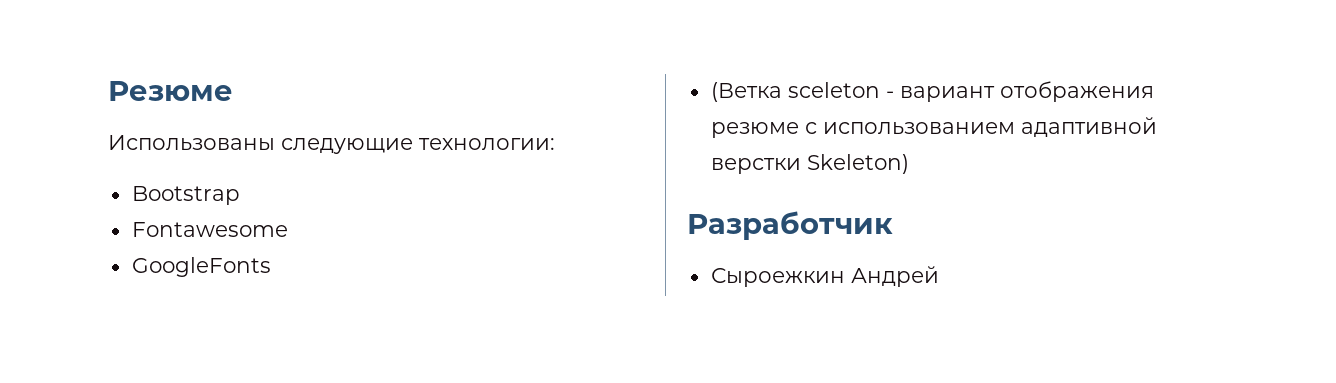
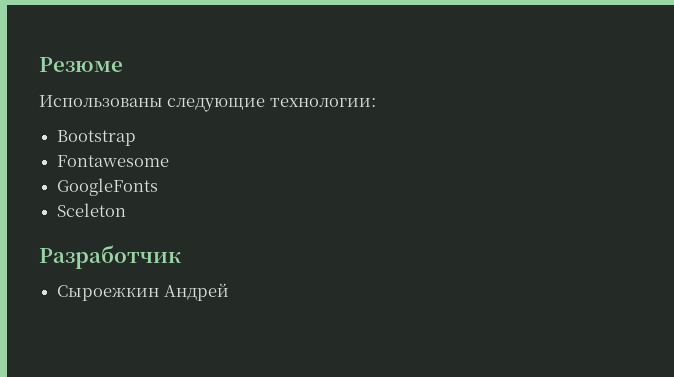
[710,81,1154,102] [710,117,1157,138] [710,154,909,174] (Ветка sceleton - вариант отображения резюме с использованием адаптивной верстки Skeleton) -> [57,203,127,217] Sceleton

